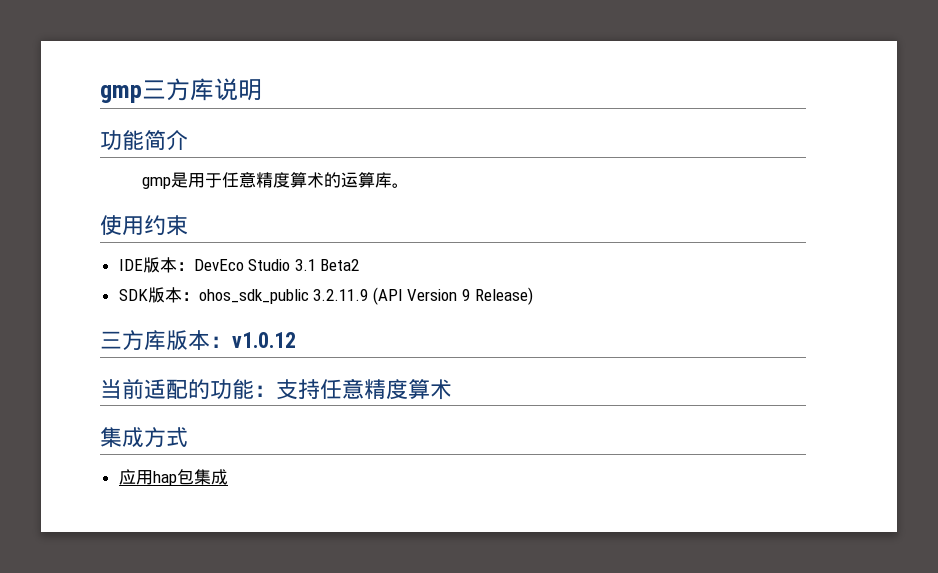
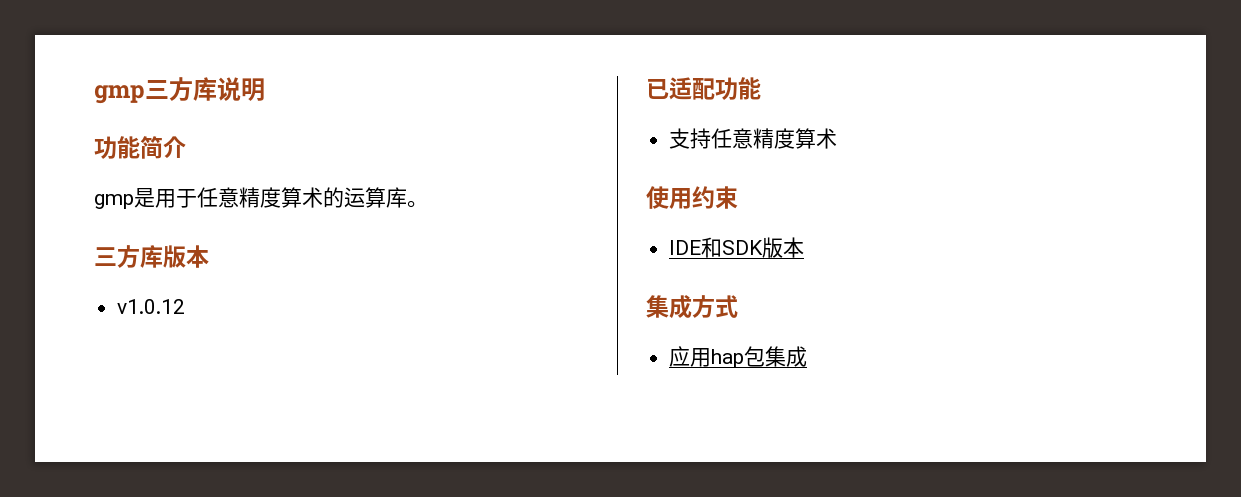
[100,215,188,236] [118,257,360,273] [118,287,533,305] // 使用约束 // IDE版本：DevEco Studio 3.1 Beta2 // SDK版本：ohos_sdk_public 3.2.11.9 (API Version 9 Release) -> (428, 204) none
[210,336,232,348] ： -> (209, 256) //
[100,378,276,399] 当前适配的功能： -> [646,77,761,100] 已适配功能 //
(452, 389) none -> [646,186,738,209] [669,237,805,258] // 使用约束 // IDE和SDK版本

